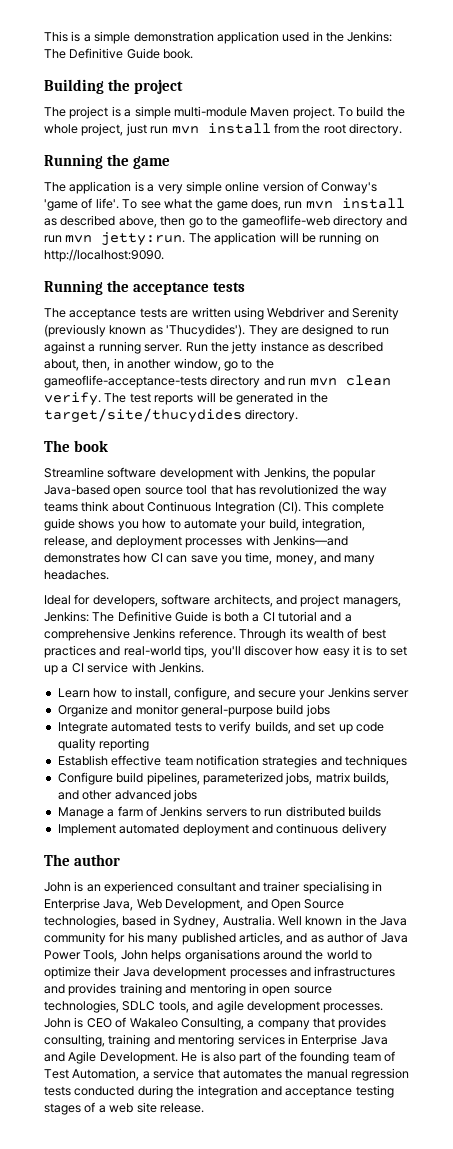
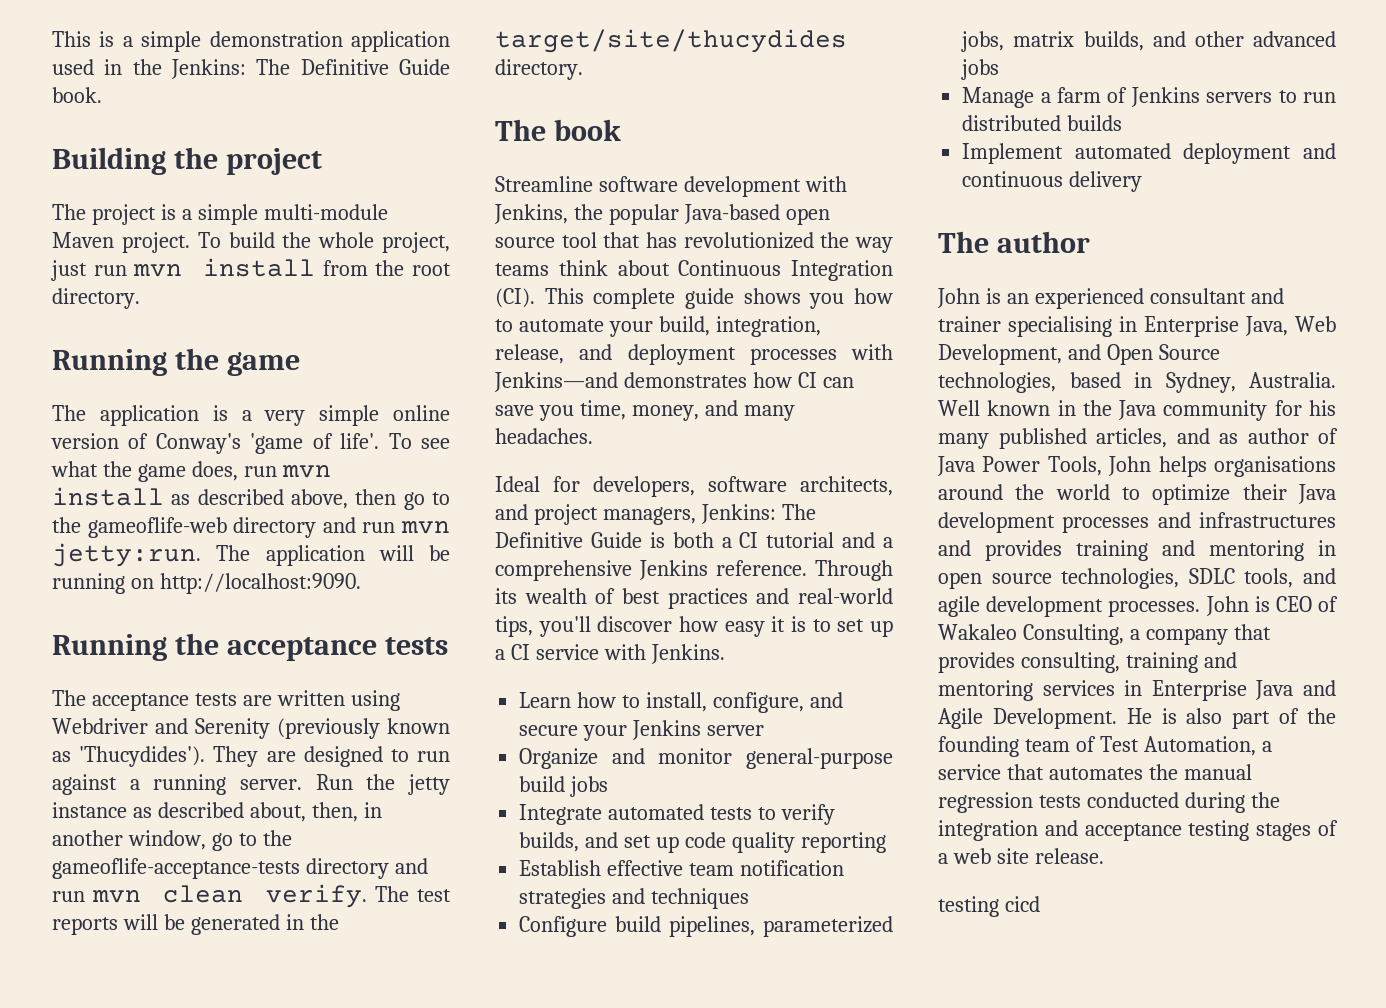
(204, 1108) none -> [938,896,1040,917] // testing cicd

